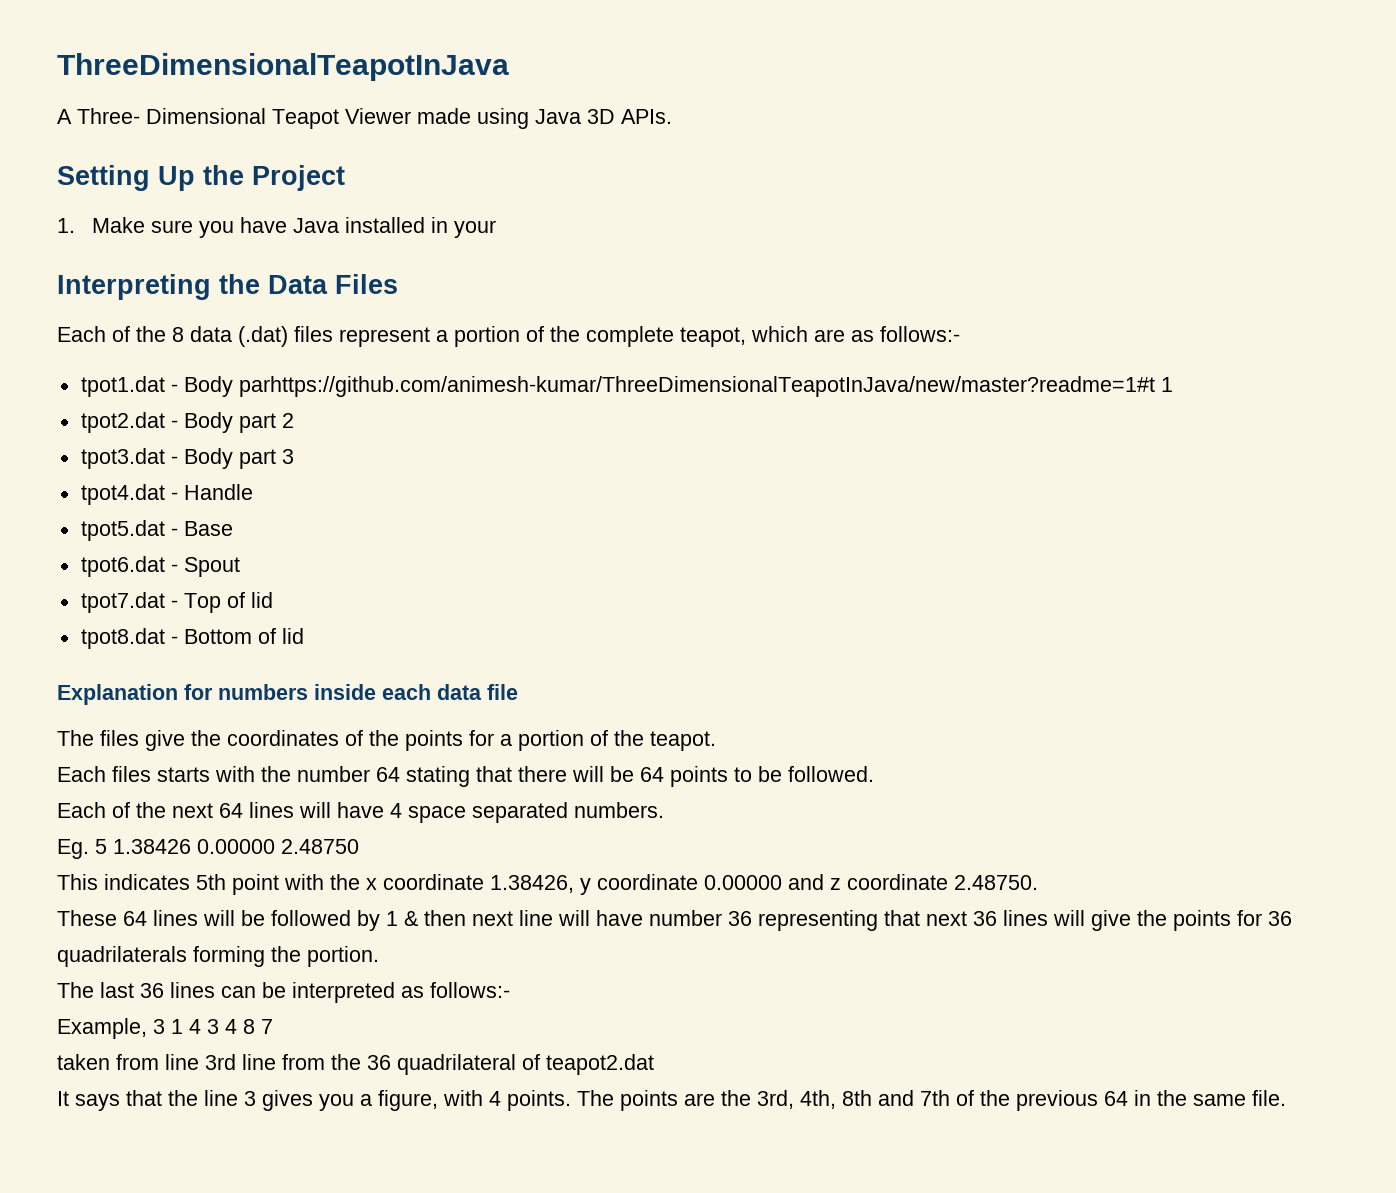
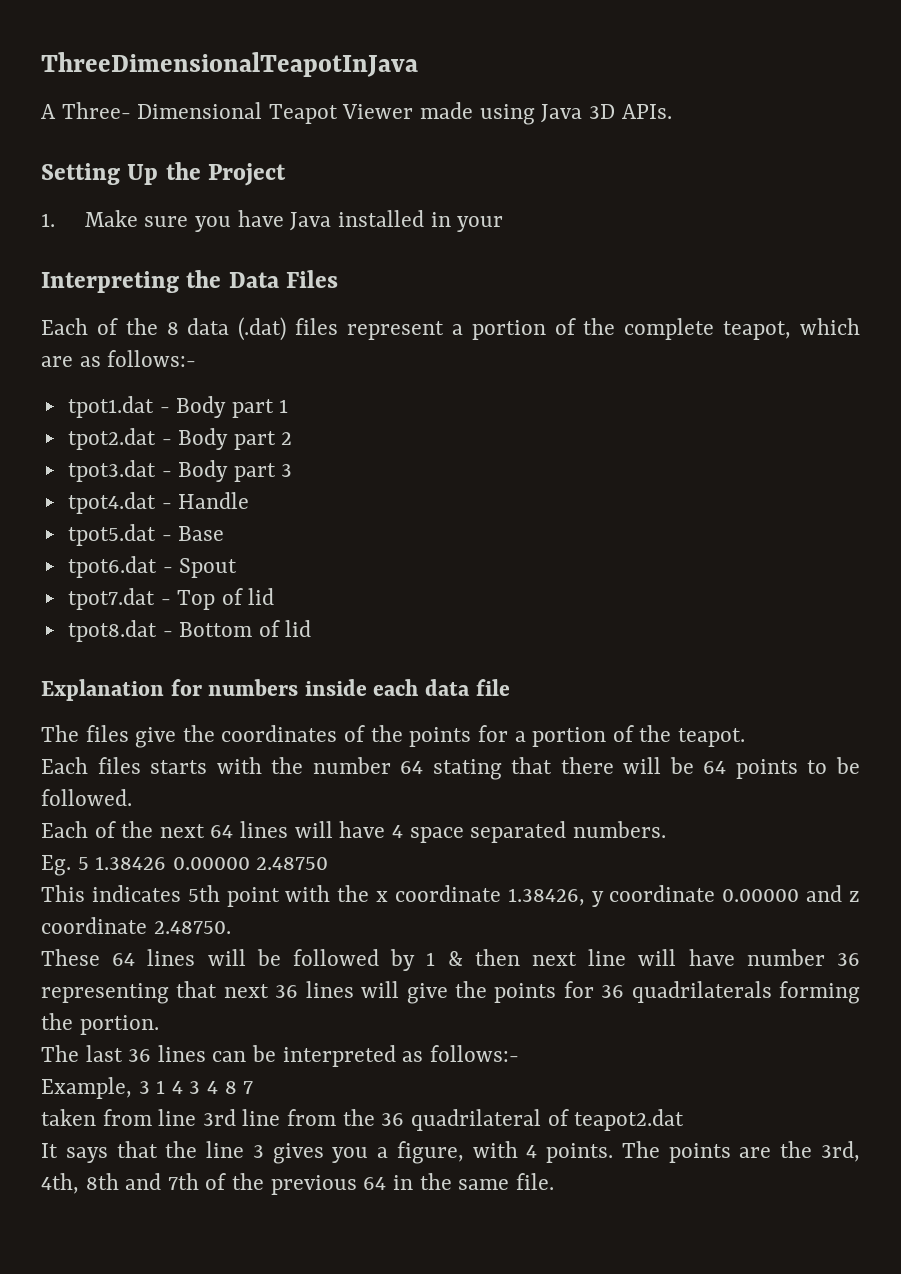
[238,376,1155,397] parhttps://github.com/animesh-kumar/ThreeDimensionalTeapotInJava/new/master?readme=1#t -> [231,399,274,418] part

